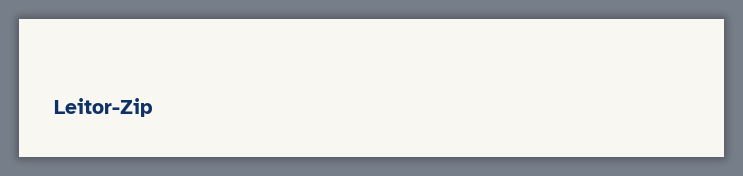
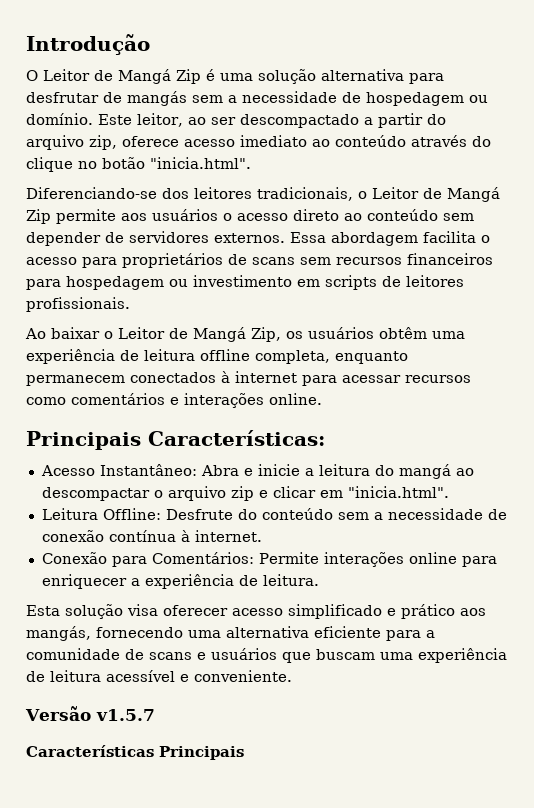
[54,98,153,117] Leitor-Zip -> [26,34,150,55] [26,69,444,84] [26,91,488,106] [26,113,446,128] [26,135,491,150] [26,157,251,172] [26,187,500,202] [26,209,474,224] [26,231,490,246] [26,253,493,268] [26,275,464,290] [26,297,130,312] [25,327,465,342] [26,349,408,364] [26,371,471,386] [26,393,322,408] [26,430,325,450] [40,464,474,479] [41,486,449,501] [41,508,507,520] [41,530,262,542] [41,552,497,567] [41,574,319,589] [26,604,486,619] [26,626,435,641] [26,648,507,663] [26,670,292,682] [25,706,155,721] [26,745,244,760] Introdução // O Leitor de Mangá Zip é uma solução alternativa para desfrutar de mangás sem a necessidade de hospedagem ou domínio. Este leitor, ao ser descompactado a partir do arquivo zip, oferece acesso imediato ao conteúdo através do clique no botão "inicia.html". // Diferenciando-se dos leitores tradicionais, o Leitor de Mangá Zip permite aos usuários o acesso direto ao conteúdo sem depender de servidores externos. Essa abordagem facilita o acesso para proprietários de scans sem recursos financeiros para hospedagem ou investimento em scripts de leitores profissionais. // Ao baixar o Leitor de Mangá Zip, os usuários obtêm uma experiência de leitura offline completa, enquanto permanecem conectados à internet para acessar recursos como comentários e interações online. // Principais Características: // Acesso Instantâneo: Abra e inicie a leitura do mangá ao descompactar o arquivo zip e clicar em "inicia.html". // Leitura Offline: Desfrute do conteúdo sem a necessidade de conexão contínua à internet. // Conexão para Comentários: Permite interações online para enriquecer a experiência de leitura. // Esta solução visa oferecer acesso simplificado e prático aos mangás, fornecendo uma alternativa eficiente para a comunidade de scans e usuários que buscam uma experiência de leitura acessível e conveniente. // Versão v1.5.7 // Características Principais

